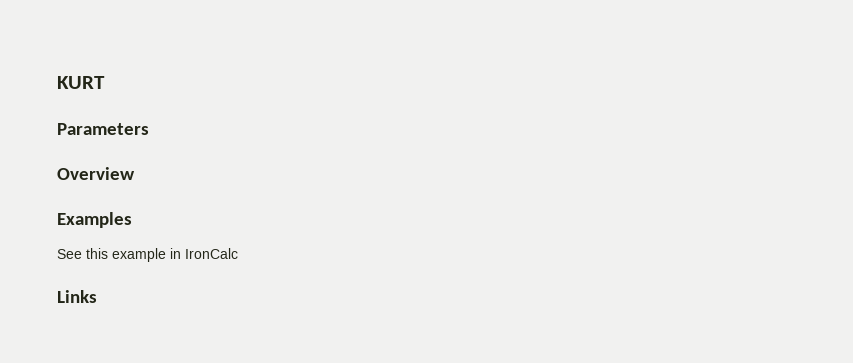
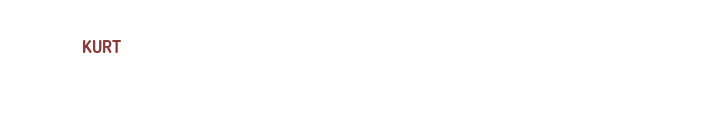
[57,123,149,135] [57,167,135,180] [57,212,132,228] [57,248,238,262] [57,290,97,303] // Parameters // Overview // Examples // See this example in IronCalc // Links -> (122, 46) none

